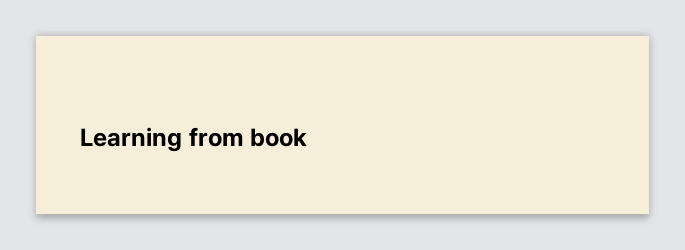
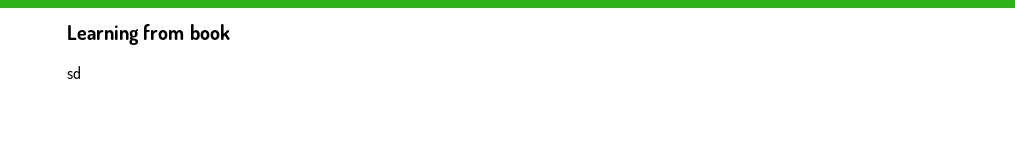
(308, 137) none -> [67,66,81,79] // sd

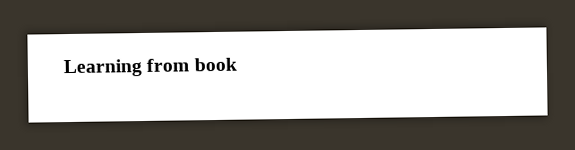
[67,66,81,79] // sd -> (237, 64) none

